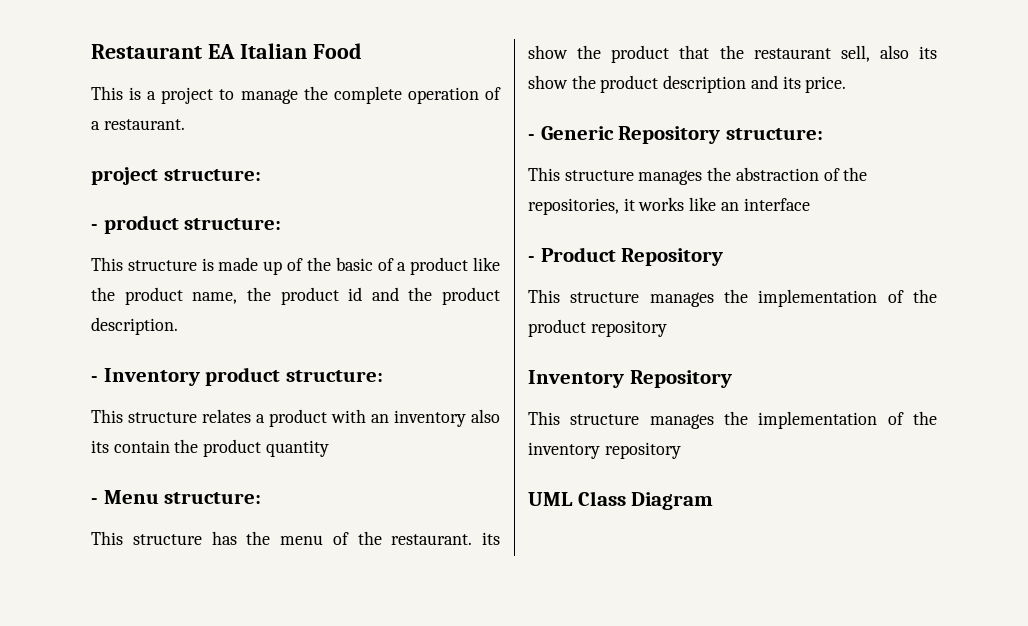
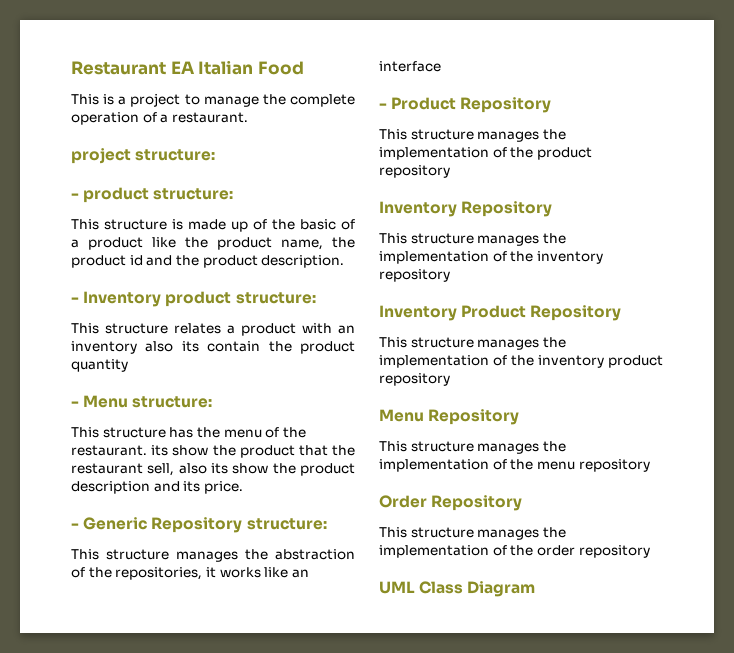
(681, 450) none -> [379,305,622,321] [379,337,566,350] [379,355,663,368] [379,373,450,386] [379,409,520,425] [379,441,566,454] [379,459,650,472] [379,495,523,511] [379,527,566,540] [379,545,650,558] // Inventory Product Repository // This structure manages the implementation of the inventory product repository // Menu Repository // This structure manages the implementation of the menu repository // Order Repository // This structure manages the implementation of the order repository

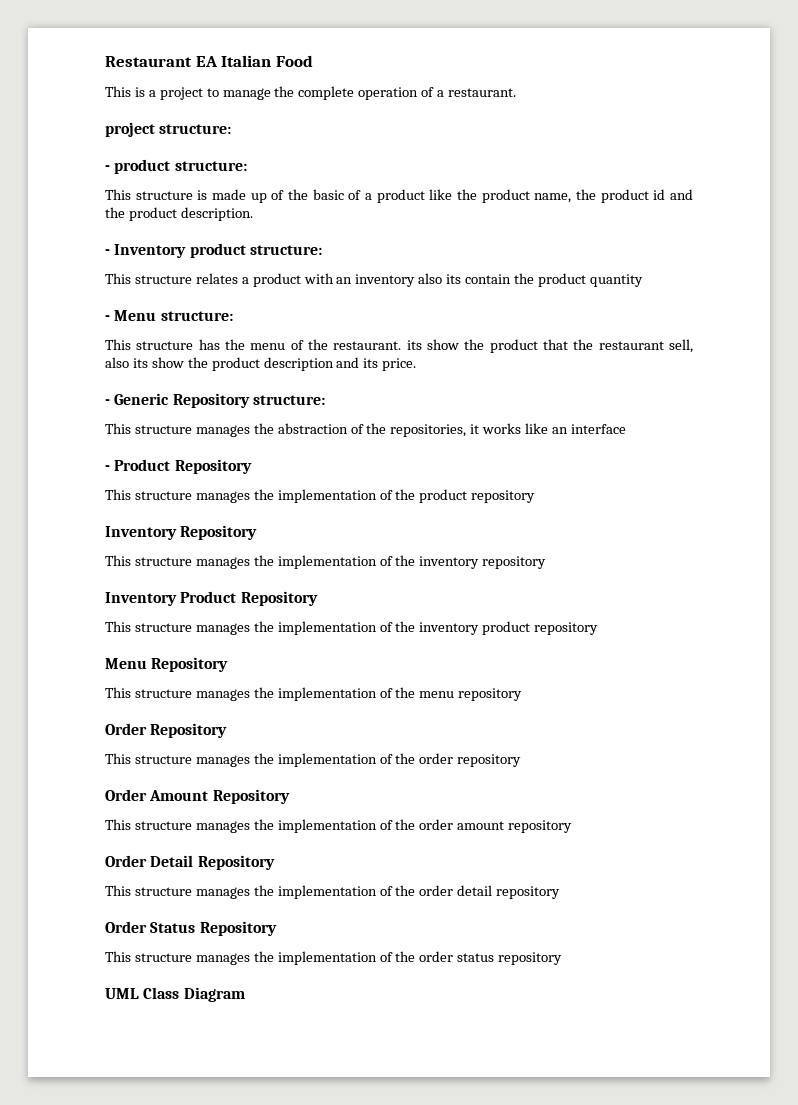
(650, 551) none -> [105,789,290,804] [105,819,573,833] [105,855,275,870] [105,885,561,899] [105,921,277,936] [105,951,563,965] // Order Amount Repository // This structure manages the implementation of the order amount repository // Order Detail Repository // This structure manages the implementation of the order detail repository // Order Status Repository // This structure manages the implementation of the order status repository

